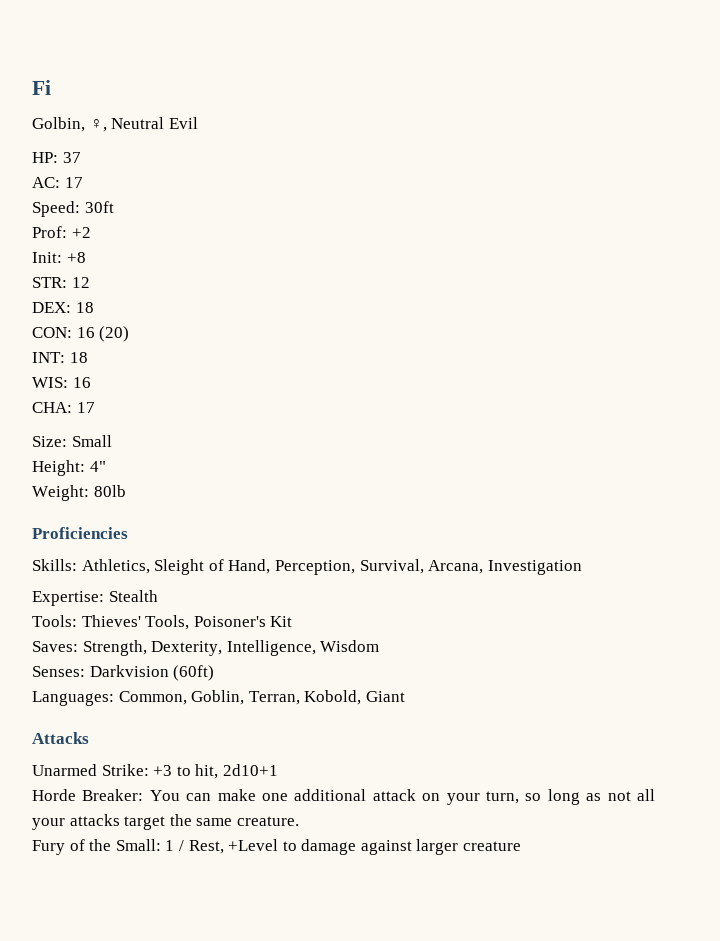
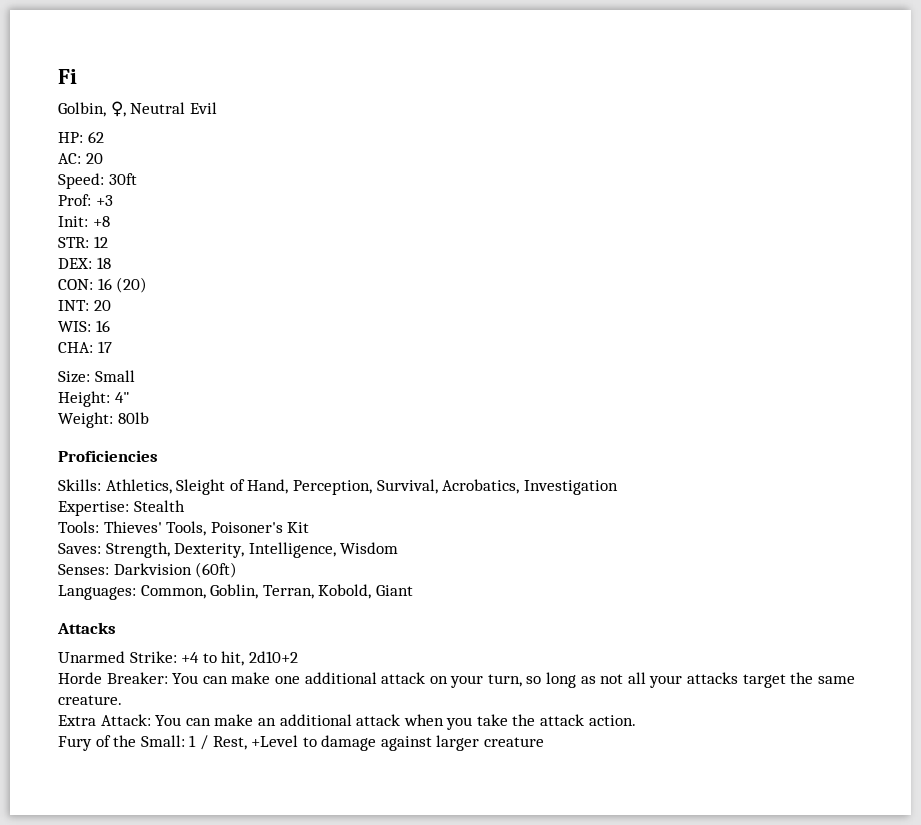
[62,152,81,163] 37 -> [87,131,104,143] 62
[64,177,83,188] 17 -> [85,153,103,164] 20
[71,227,91,238] +2 -> [95,195,113,206] +3
[69,352,88,363] 18 -> [93,300,111,311] 20
[428,560,484,574] Arcana, -> [442,479,520,494] Acrobatics,
[153,765,173,776] +3 -> [181,652,200,663] +4
[222,764,278,776] 2d10+1 -> [248,651,298,663] 2d10+2
(299, 821) none -> [58,714,636,730] // Extra Attack: You can make an additional attack when you take the attack action.

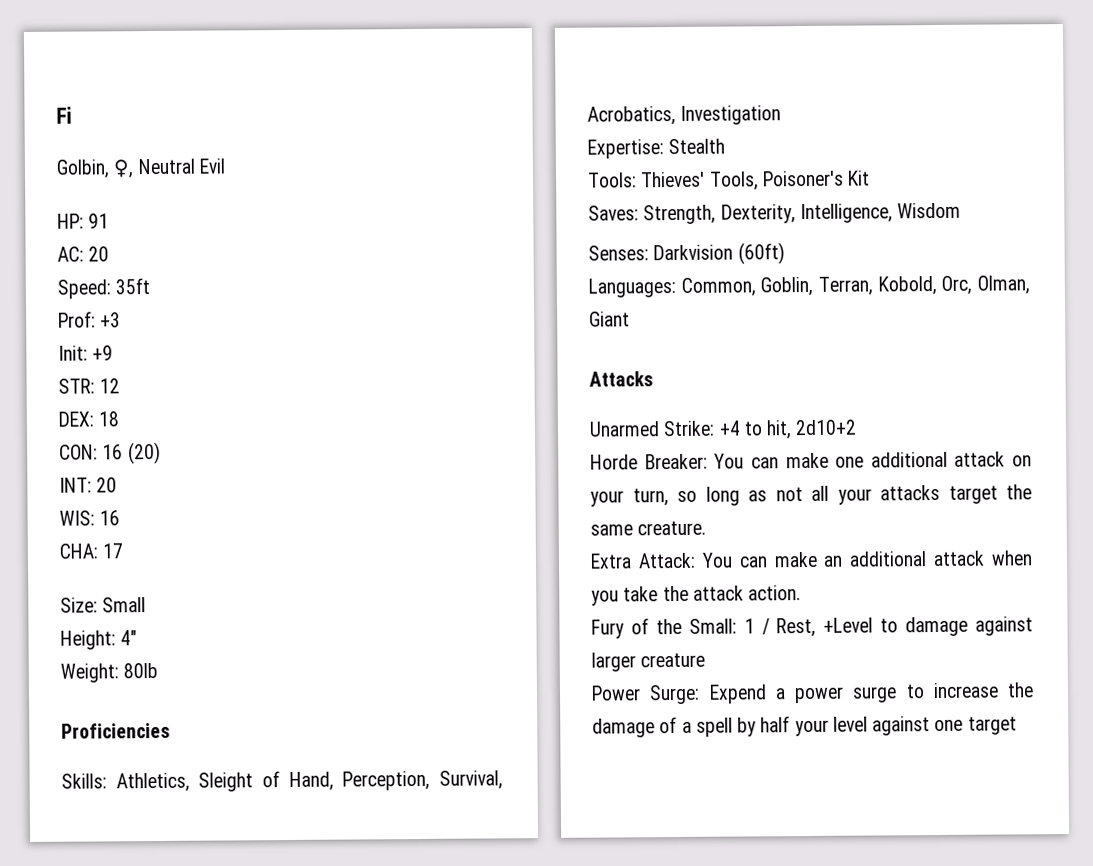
[87,131,104,143] 62 -> [88,213,110,229] 91
[108,173,137,185] 30ft -> [115,278,151,295] 35ft
[92,216,110,227] +8 -> [92,345,114,361] +9
(372, 591) none -> [941,275,1030,295] Orc, Olman,
(545, 742) none -> [591,682,1034,705] [592,716,1017,738] // Power Surge: Expend a power surge to increase the damage of a spell by half your level against one target

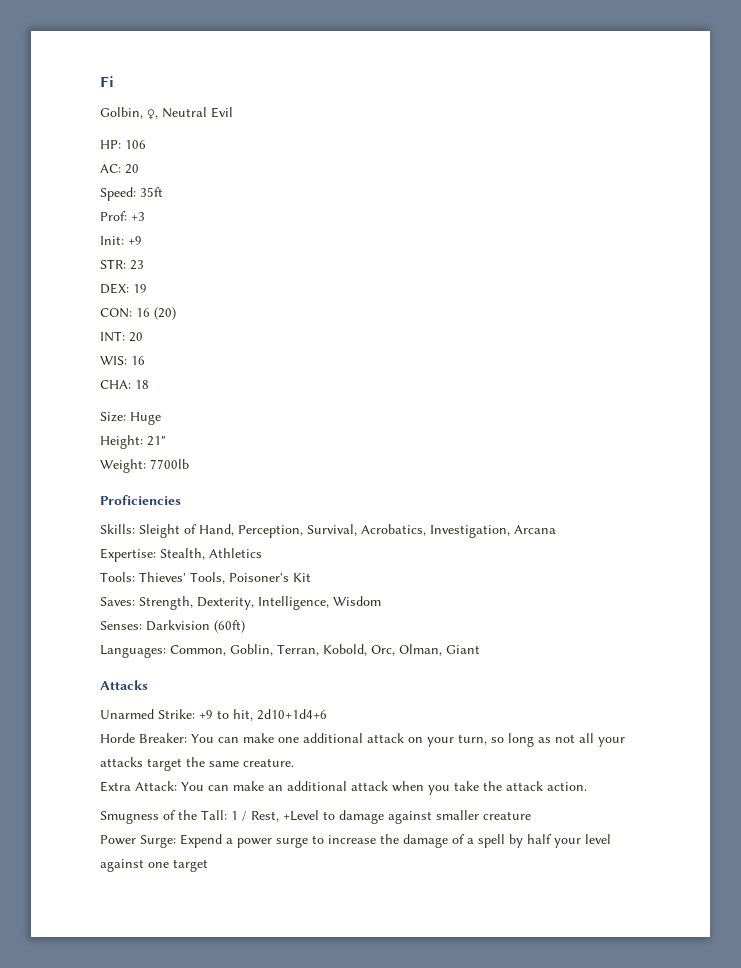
[88,213,110,229] 91 -> [125,140,146,149] 106
[99,378,121,394] 12 -> [130,260,144,270] 23
[98,411,120,427] 18 -> [133,284,147,293] 19
[102,543,124,559] 17 -> [135,380,149,389] 18
[102,597,147,613] Small -> [130,412,161,425] Huge
[120,630,138,646] 4" -> [147,436,166,446] 21"
[123,662,159,679] 80lb -> [150,459,189,469] 7700lb
[115,772,190,793] Athletics, -> (135, 529) none
[680,105,782,125] Investigation -> [430,525,556,538] Investigation, Arcana
[668,138,726,155] Stealth -> [160,548,262,560] Stealth, Athletics
[718,420,741,436] +4 -> [199,710,213,719] +9
[795,419,858,436] 2d10+2 -> [257,709,327,720] 2d10+1d4+6
[591,619,624,639] Fury -> [100,811,159,824] Smugness
[688,618,737,634] Small: -> [201,810,227,820] Tall:
[591,652,636,672] larger -> [436,810,479,820] smaller

